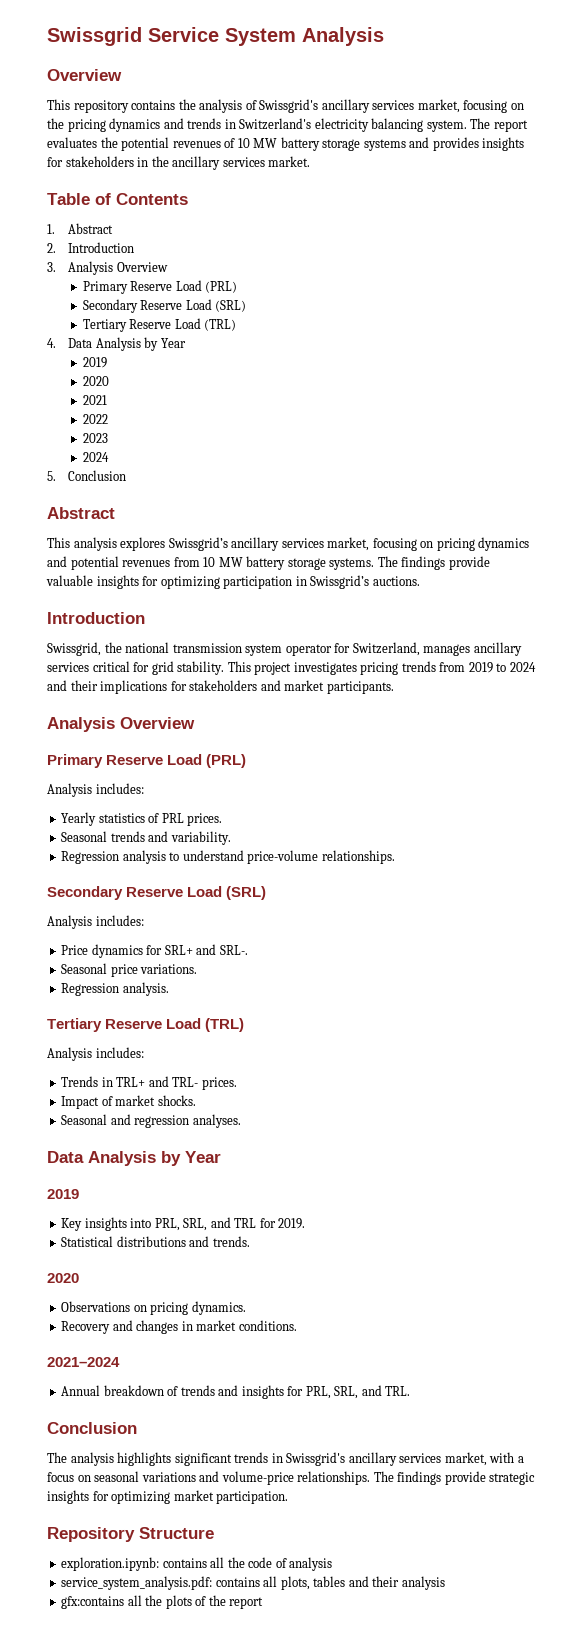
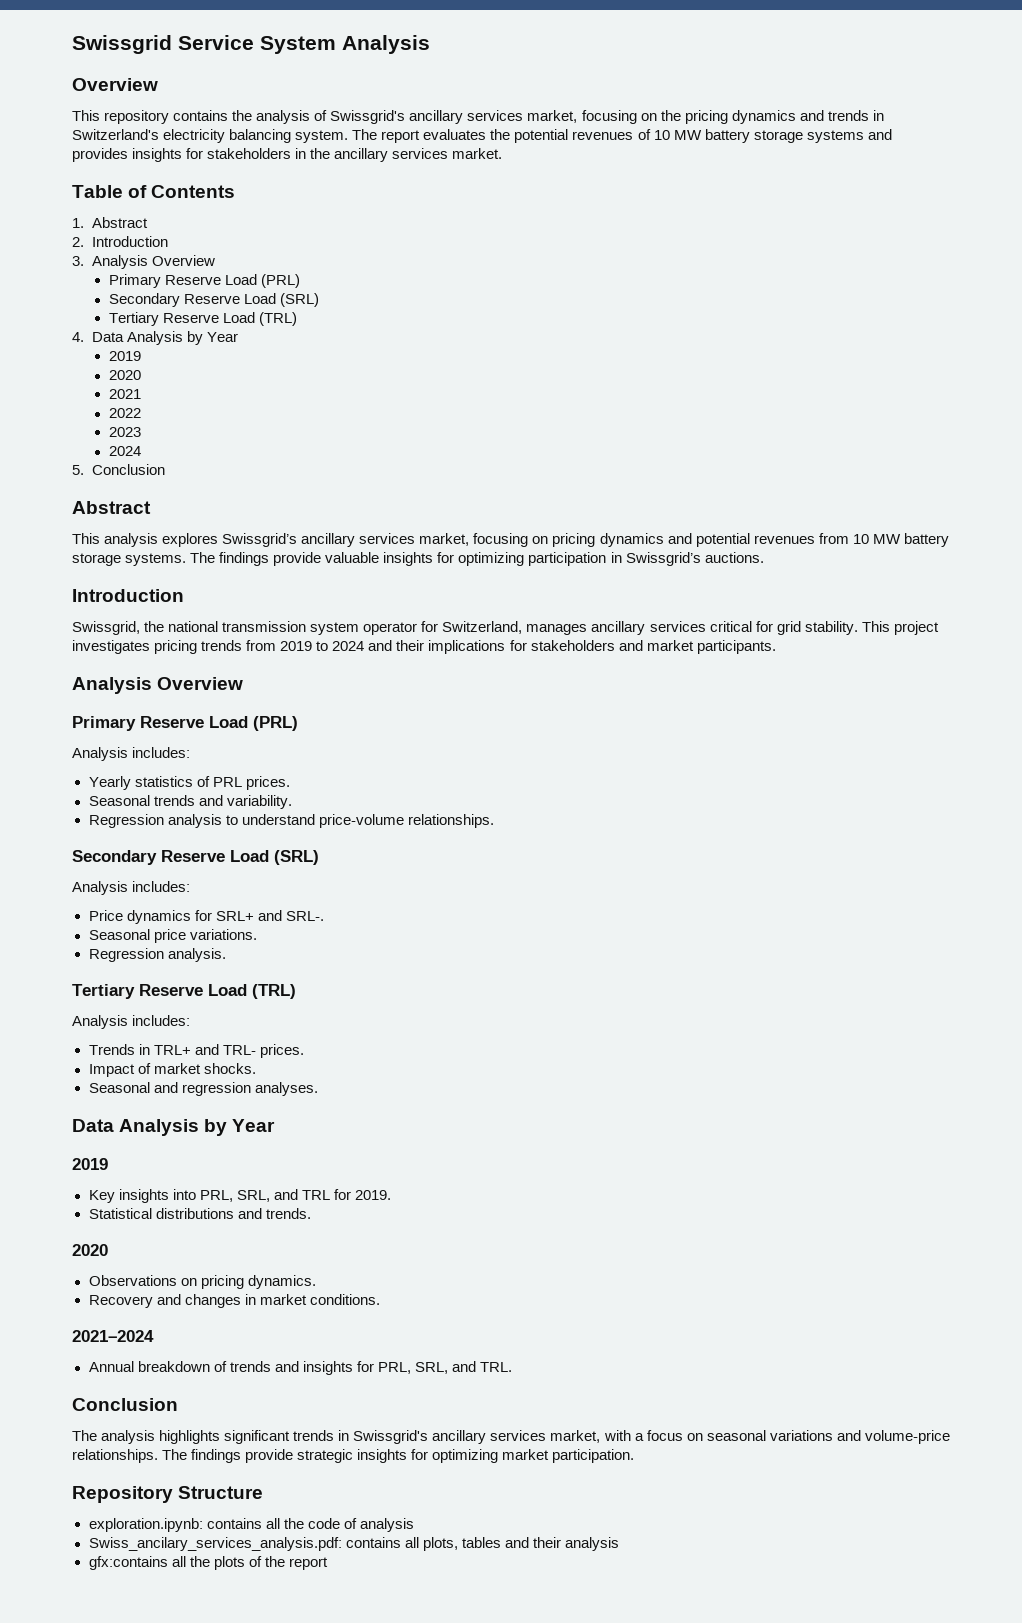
[61,1576,213,1590] service_system_analysis.pdf: -> [88,1537,342,1551] Swiss_ancilary_services_analysis.pdf:

